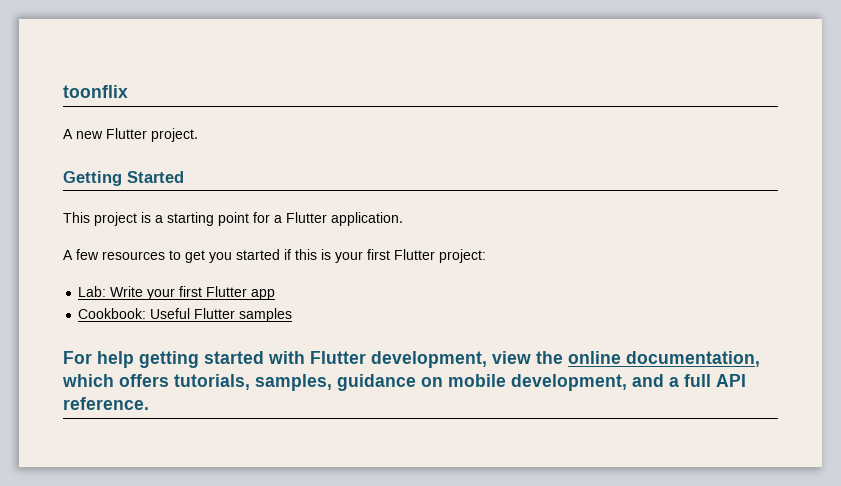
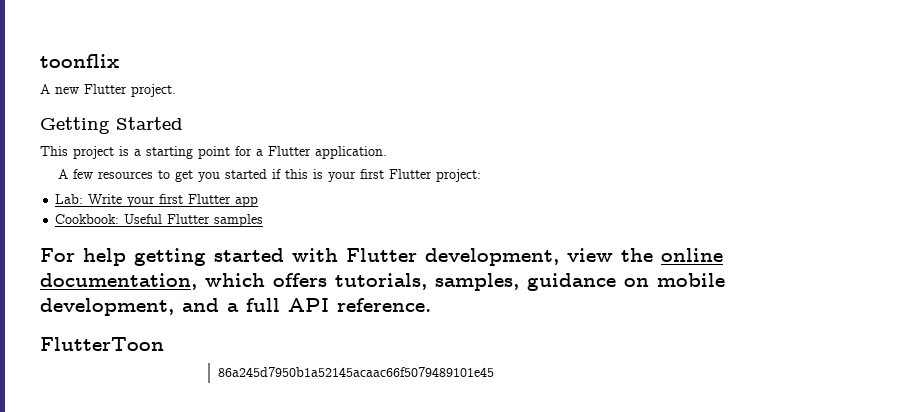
(149, 403) none -> [40,337,164,351] [217,367,494,377] // FlutterToon // 86a245d7950b1a52145acaac66f5079489101e45

